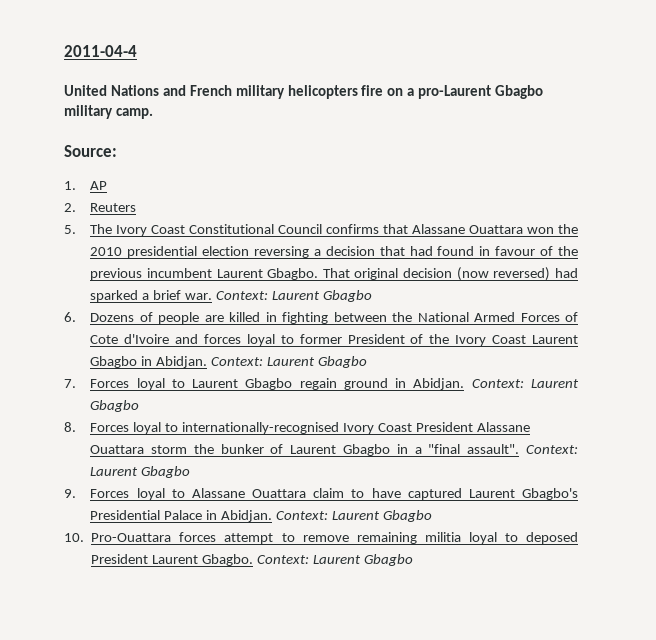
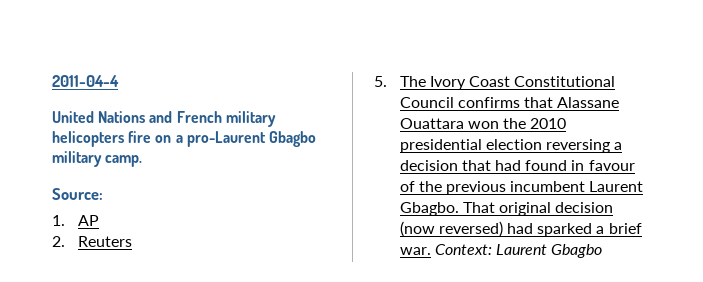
[64,312,579,324] [90,334,578,346] [90,356,367,368] [64,378,579,390] [90,400,140,412] [64,422,530,434] [90,444,579,456] [90,466,191,478] [64,488,579,500] [90,510,432,522] [64,532,578,544] [91,554,413,566] // 6. Dozens of people are killed in fighting between the National Armed Forces of Cote d'Ivoire and forces loyal to former President of the Ivory Coast Laurent Gbagbo in Abidjan. Context: Laurent Gbagbo // 7. Forces loyal to Laurent Gbagbo regain ground in Abidjan. Context: Laurent Gbagbo // 8. Forces loyal to internationally-recognised Ivory Coast President Alassane Ouattara storm the bunker of Laurent Gbagbo in a "final assault". Context: Laurent Gbagbo // 9. Forces loyal to Alassane Ouattara claim to have captured Laurent Gbagbo's Presidential Palace in Abidjan. Context: Laurent Gbagbo // 10. Pro-Ouattara forces attempt to remove remaining militia loyal to deposed President Laurent Gbagbo. Context: Laurent Gbagbo -> (603, 251) none

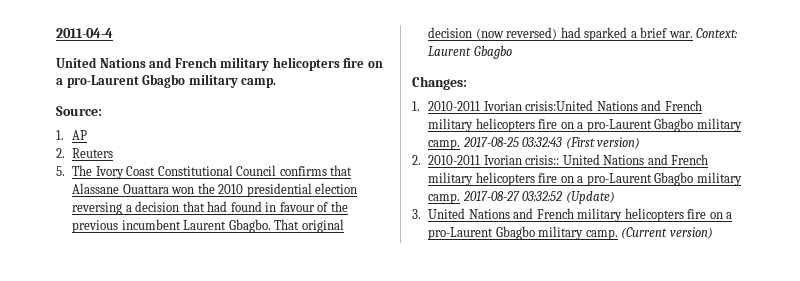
(603, 251) none -> [412,76,467,90] [412,100,702,111] [428,118,742,132] [428,137,641,150] [412,154,709,165] [428,172,742,186] [428,191,615,204] [412,208,733,222] [428,226,713,240] // Changes: // 1. 2010-2011 Ivorian crisis:United Nations and French military helicopters fire on a pro-Laurent Gbagbo military camp. 2017-08-25 03:32:43 (First version) // 2. 2010-2011 Ivorian crisis:: United Nations and French military helicopters fire on a pro-Laurent Gbagbo military camp. 2017-08-27 03:32:52 (Update) // 3. United Nations and French military helicopters fire on a pro-Laurent Gbagbo military camp. (Current version)

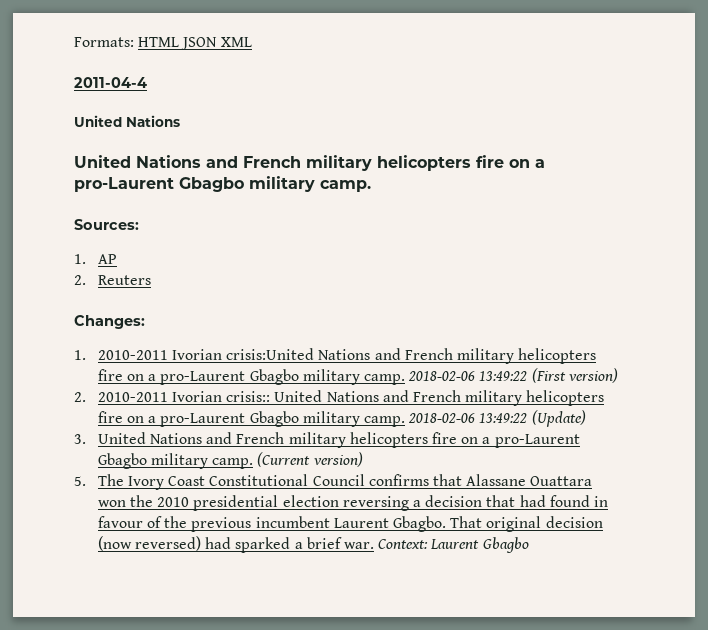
(56, 33) none -> [74,37,252,50] Formats: HTML JSON XML //
(146, 63) none -> [74,155,201,168] // United Nations
[56,106,102,116] Source: -> [74,219,139,230] Sources:
(114, 153) none -> [74,315,145,329] [74,348,597,364] [97,368,618,385] [74,390,605,406] [97,410,586,427] [74,432,580,448] [97,452,363,469] // Changes: // 1. 2010-2011 Ivorian crisis:United Nations and French military helicopters fire on a pro-Laurent Gbagbo military camp. 2018-02-06 13:49:22 (First version) // 2. 2010-2011 Ivorian crisis:: United Nations and French military helicopters fire on a pro-Laurent Gbagbo military camp. 2018-02-06 13:49:22 (Update) // 3. United Nations and French military helicopters fire on a pro-Laurent Gbagbo military camp. (Current version)
[412,76,467,90] [412,100,702,111] [428,118,742,132] [428,137,641,150] [412,154,709,165] [428,172,742,186] [428,191,615,204] [412,208,733,222] [428,226,713,240] // Changes: // 1. 2010-2011 Ivorian crisis:United Nations and French military helicopters fire on a pro-Laurent Gbagbo military camp. 2017-08-25 03:32:43 (First version) // 2. 2010-2011 Ivorian crisis:: United Nations and French military helicopters fire on a pro-Laurent Gbagbo military camp. 2017-08-27 03:32:52 (Update) // 3. United Nations and French military helicopters fire on a pro-Laurent Gbagbo military camp. (Current version) -> (529, 545) none

